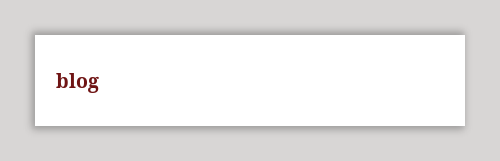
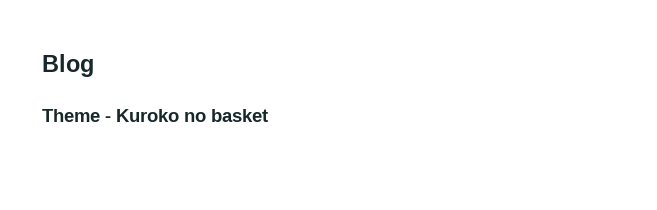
[56,73,99,93] blog -> [42,54,94,77] [42,109,268,122] Blog // Theme - Kuroko no basket

